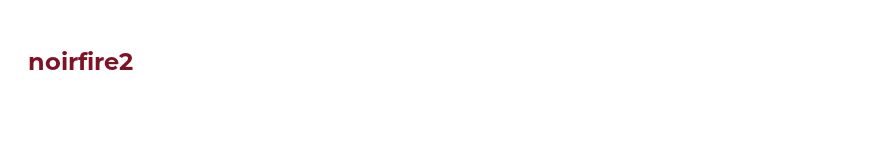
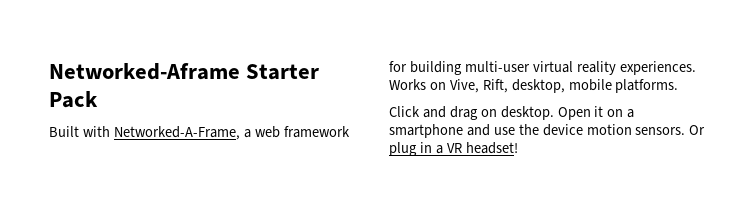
[28,51,133,70] noirfire2 -> [49,63,320,80] [49,91,98,108] [49,126,350,140] [389,61,696,75] [389,79,679,93] [389,106,635,120] [389,124,706,138] [389,142,518,156] Networked-Aframe Starter Pack // Built with Networked-A-Frame, a web framework for building multi-user virtual reality experiences. Works on Vive, Rift, desktop, mobile platforms. // Click and drag on desktop. Open it on a smartphone and use the device motion sensors. Or plug in a VR headset!

